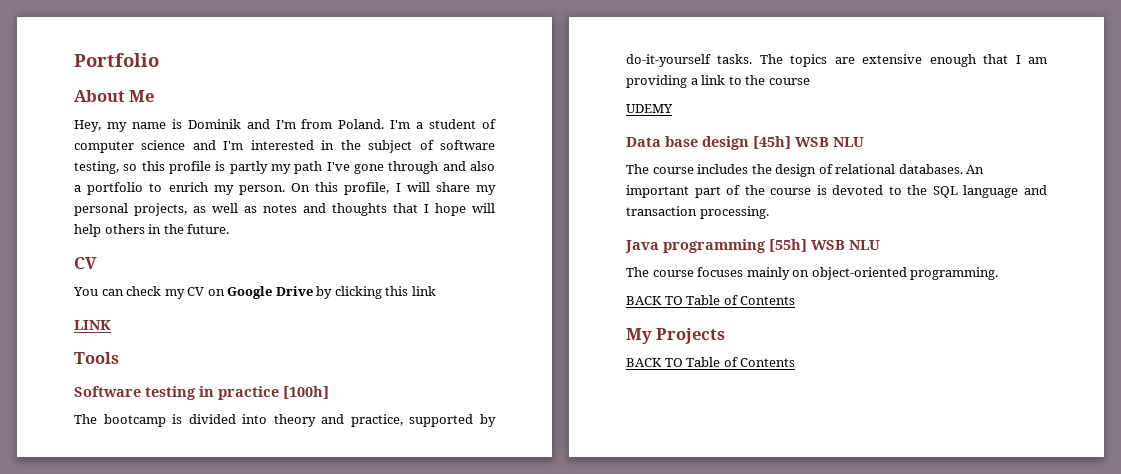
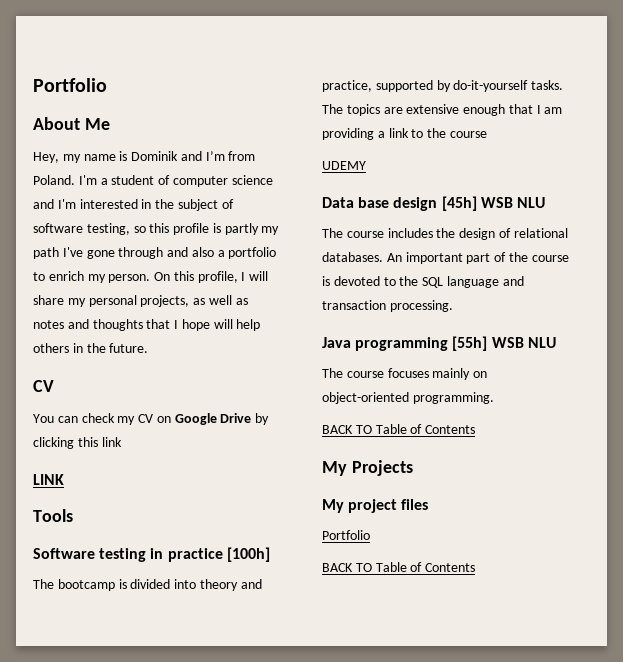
(726, 336) none -> [322,499,429,513] [322,530,370,540] // My project files // Portfolio

